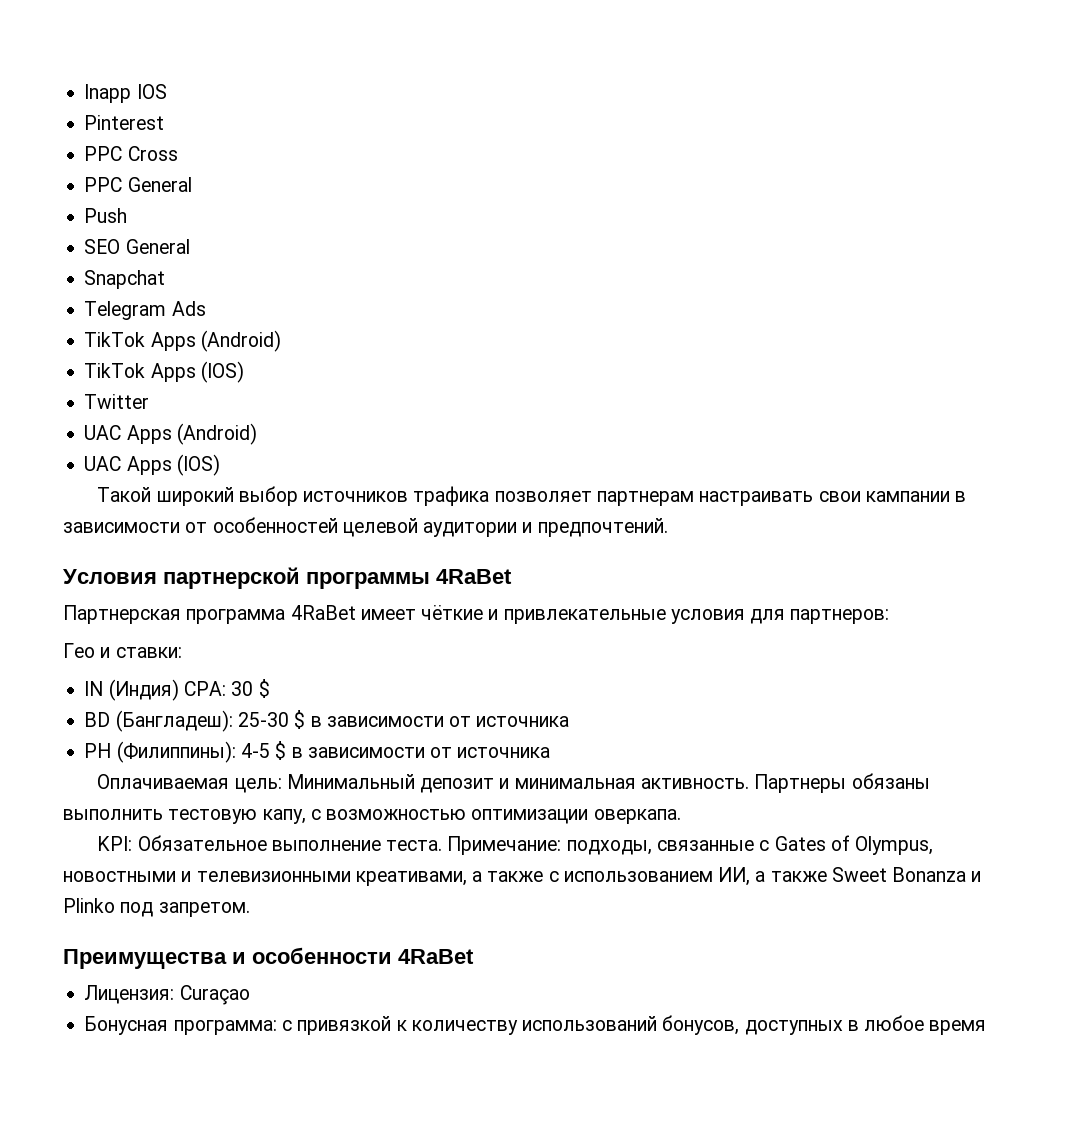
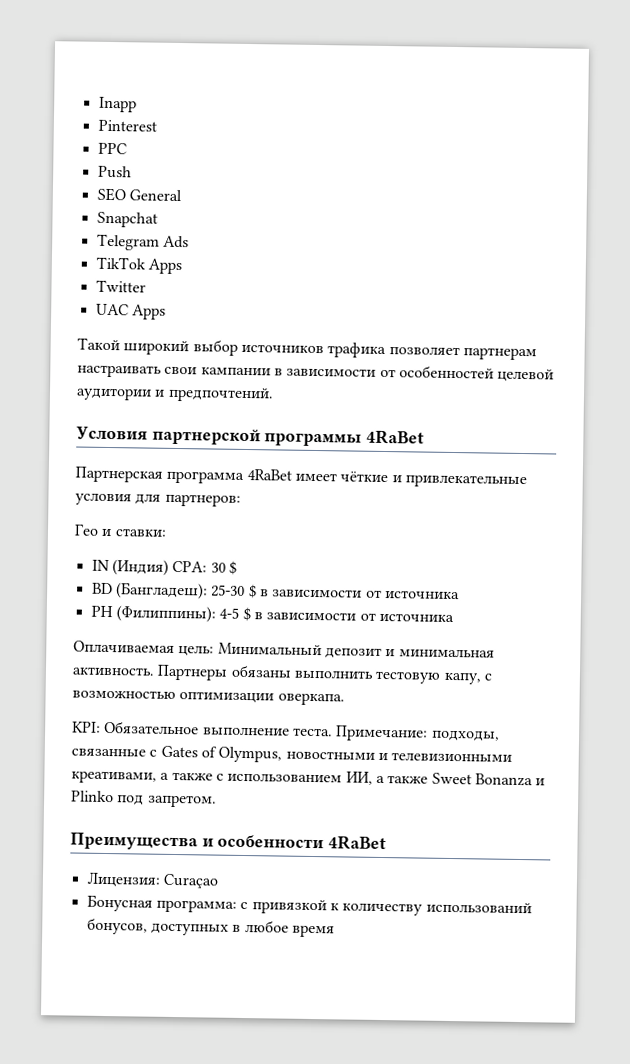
[136,84,167,99] IOS -> (137, 104) none
[127,146,178,161] [84,177,192,192] Cross // PPC General -> (127, 148) none
[200,330,281,352] [84,361,244,383] (Android) // TikTok Apps (IOS) -> (182, 266) none
[176,423,257,445] [84,454,220,476] (Android) // UAC Apps (IOS) -> (166, 312) none

